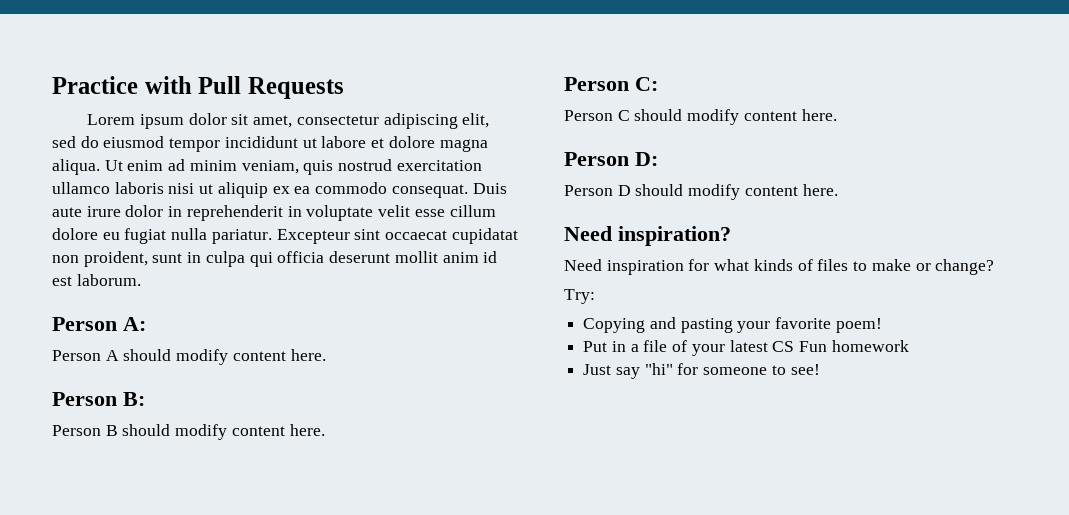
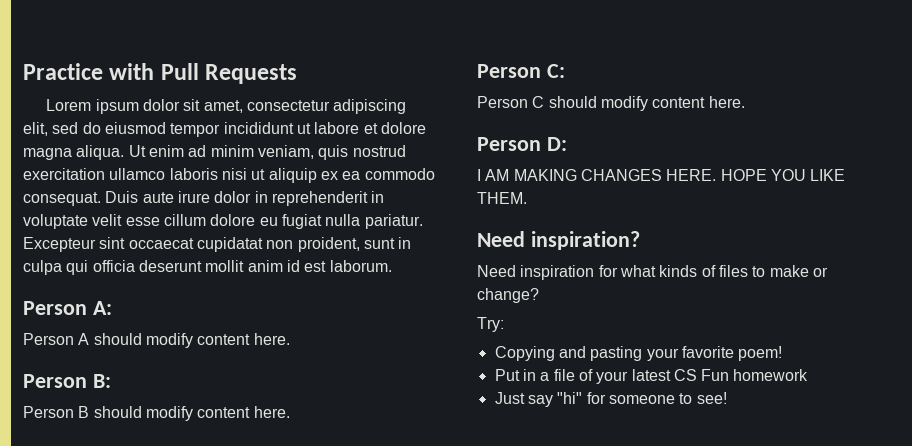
[564,184,838,200] Person D should modify content here. -> [477,169,846,181] [477,192,527,204] I AM MAKING CHANGES HERE. HOPE YOU LIKE THEM.

